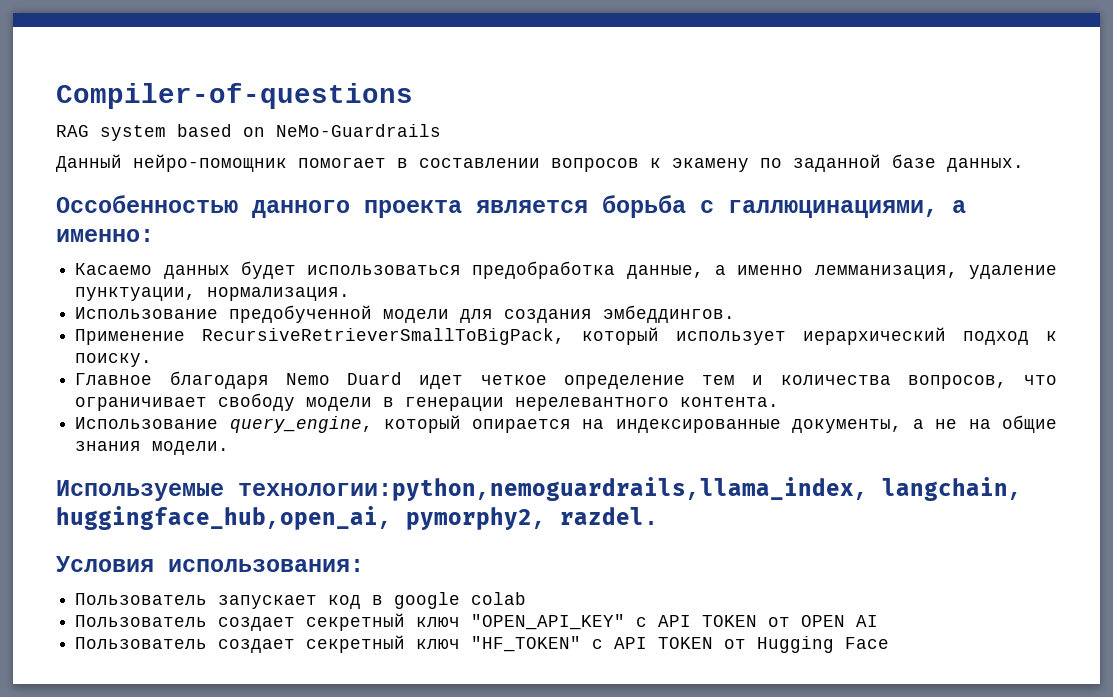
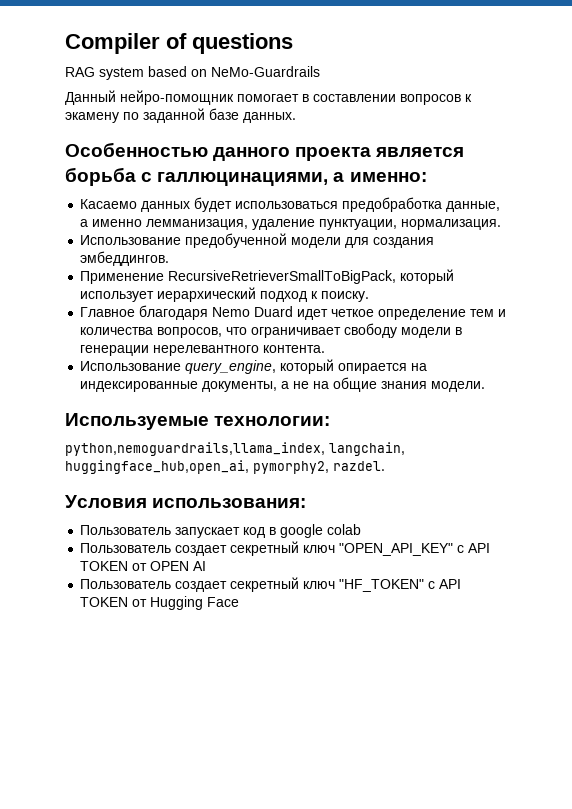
[56,83,413,109] Compiler-of-questions -> [65,33,293,54] Compiler of questions
[56,195,238,213] Оссобенностью -> [65,142,208,157] Особенностью
[238,477,868,501] технологии:python,nemoguardrails,llama_index, -> [214,416,331,426] [65,442,325,456] технологии: // python,nemoguardrails,llama_index,

